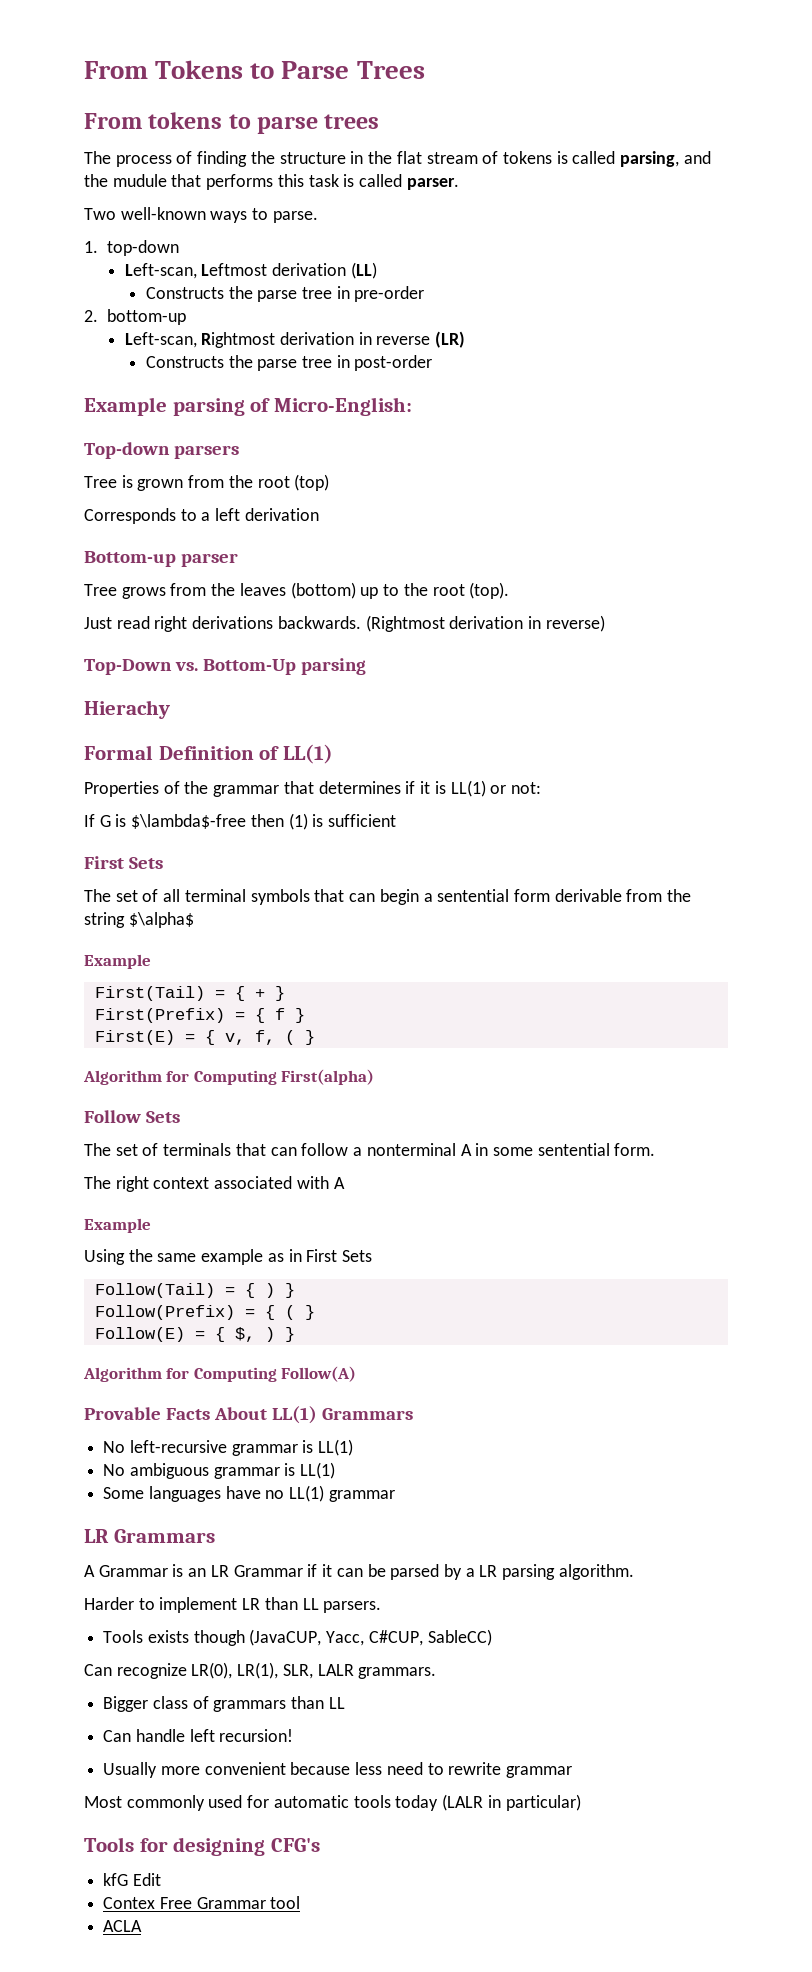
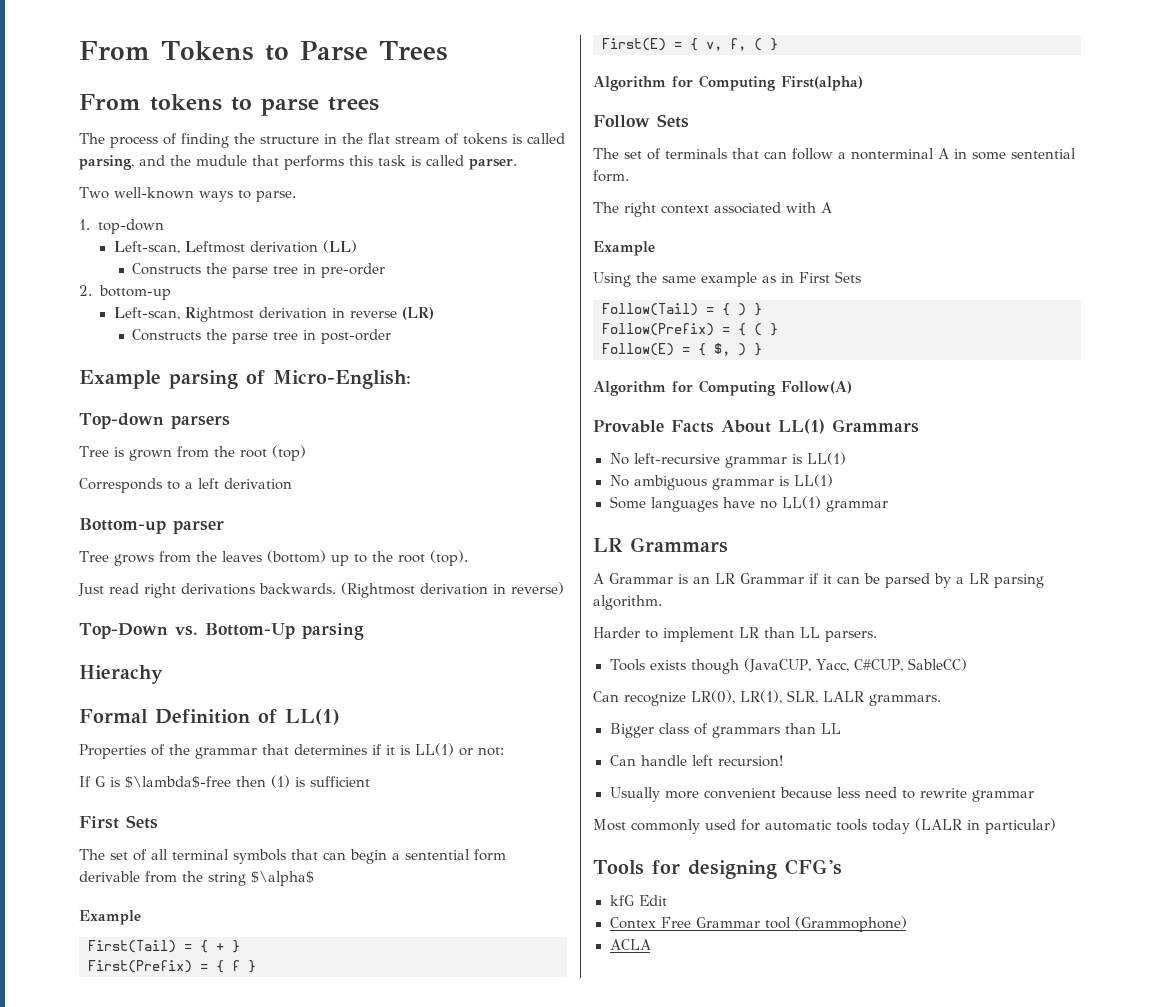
(301, 1902) none -> [794,916,907,932] (Grammophone)

